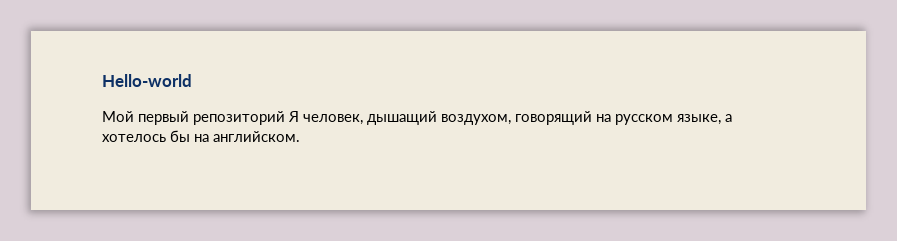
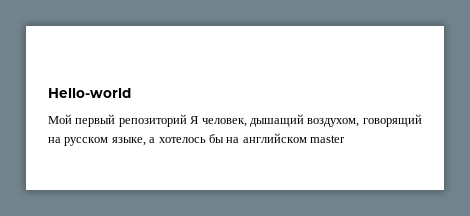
[213,131,300,142] английском. -> [242,133,345,143] английском master

